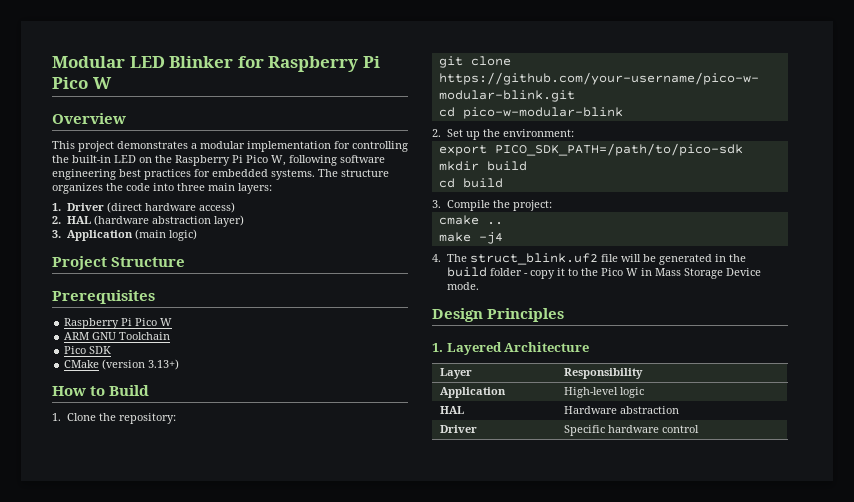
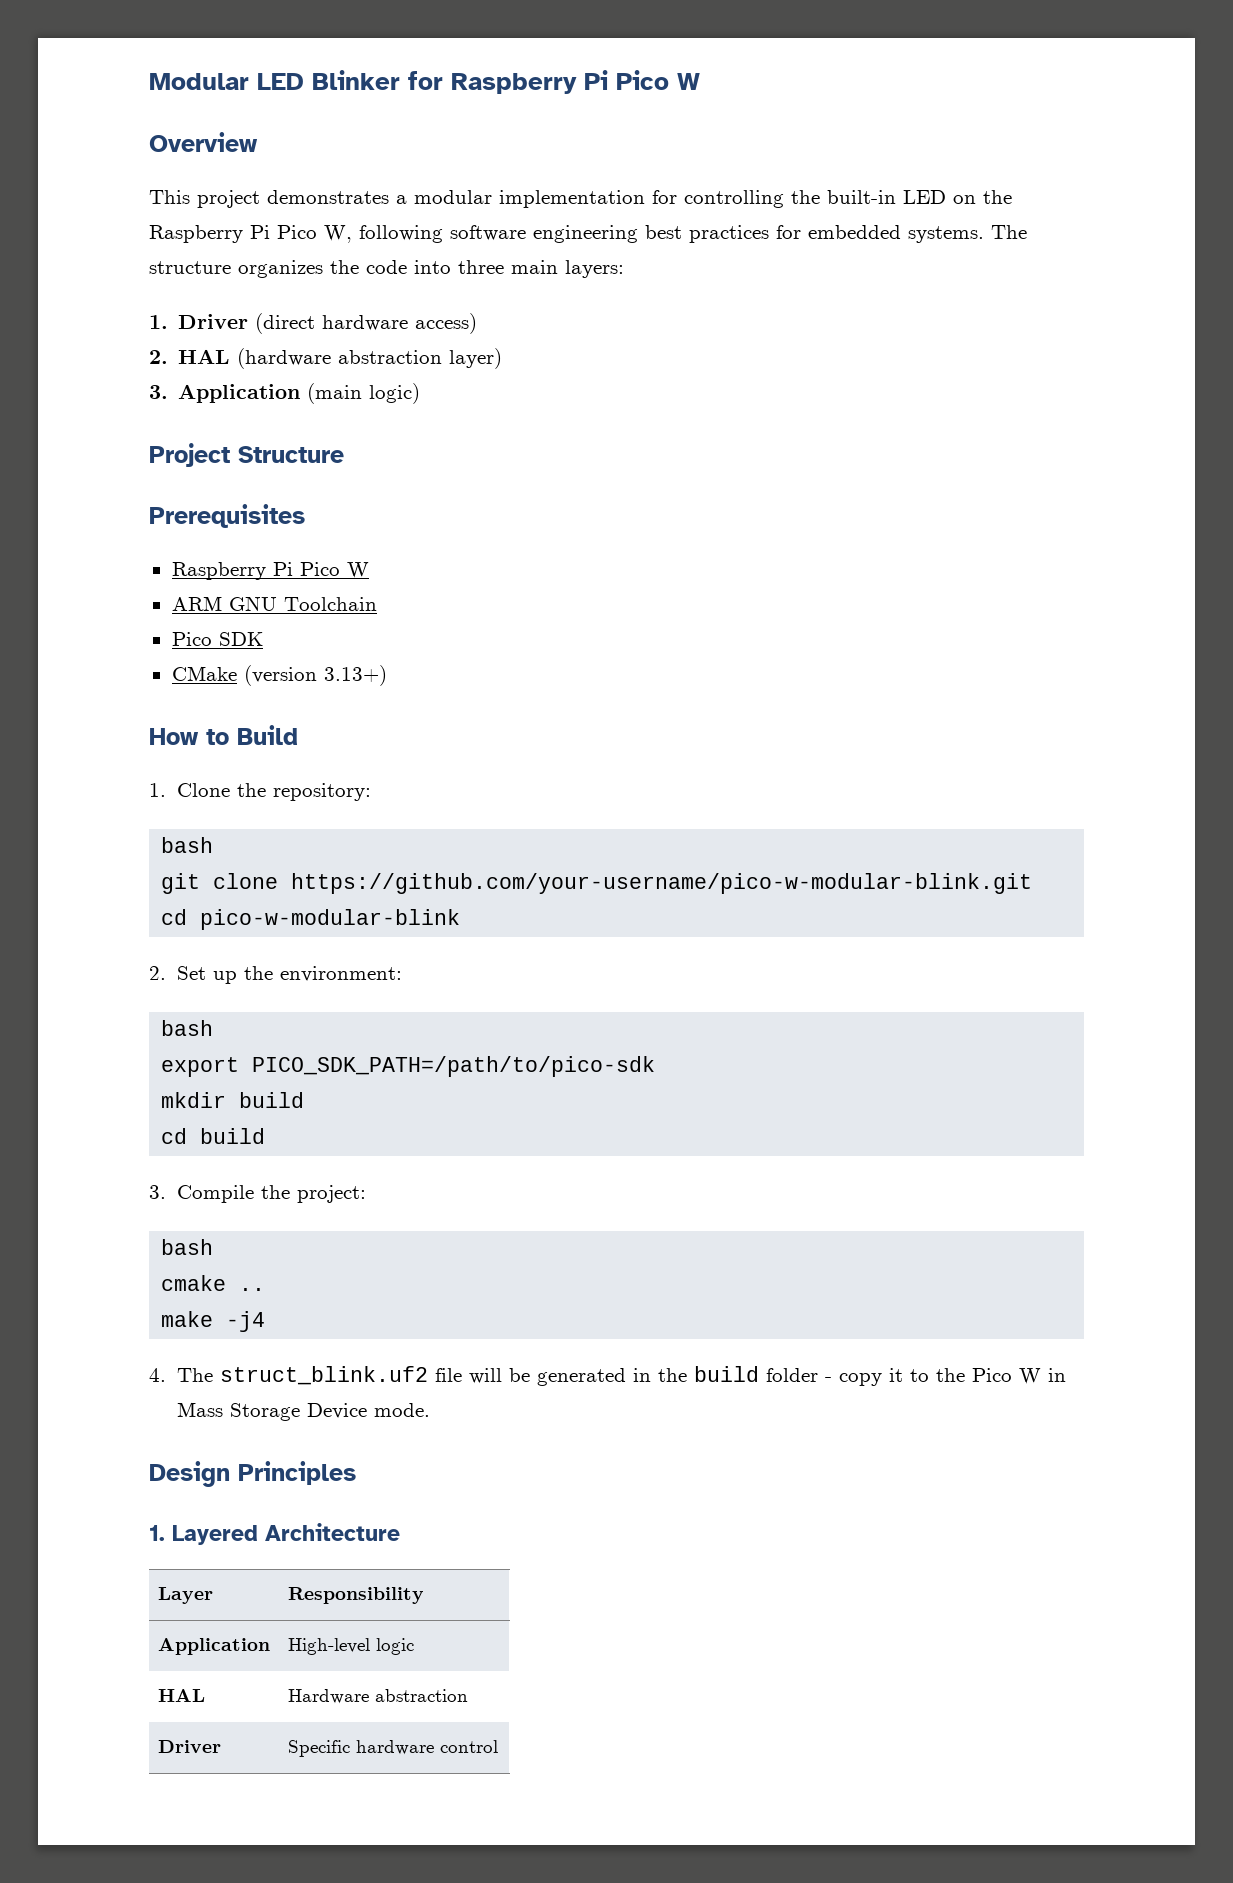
(176, 418) none -> [161,837,214,853] // bash
(574, 133) none -> [161,1020,214,1036] // bash
(552, 205) none -> [161,1239,214,1255] // bash

